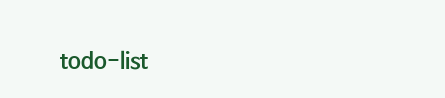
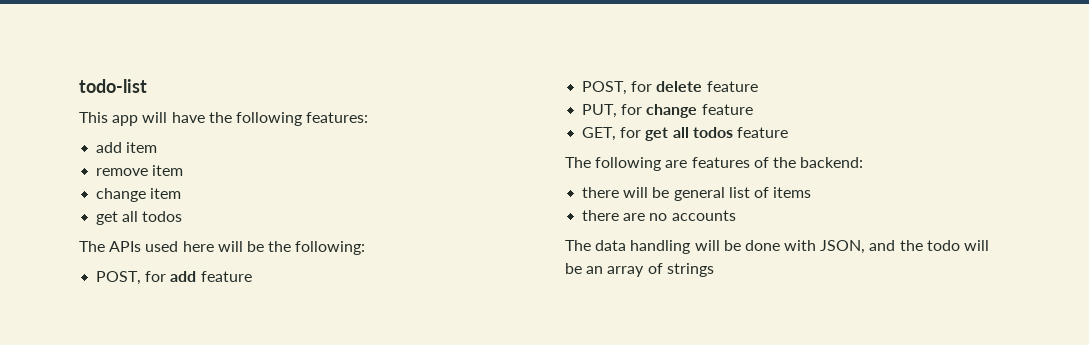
(148, 60) none -> [79,112,369,126] [96,142,158,153] [96,165,184,176] [96,188,182,202] [96,211,183,225] [79,241,366,255] [96,271,252,285] [582,81,758,95] [582,104,753,118] [582,127,788,141] [565,157,864,171] [582,187,812,201] [582,210,736,221] [565,240,990,254] [565,263,714,277] // This app will have the following features: // add item // remove item // change item // get all todos // The APIs used here will be the following: // POST, for add feature // POST, for delete feature // PUT, for change feature // GET, for get all todos feature // The following are features of the backend: // there will be general list of items // there are no accounts // The data handling will be done with JSON, and the todo will be an array of strings

